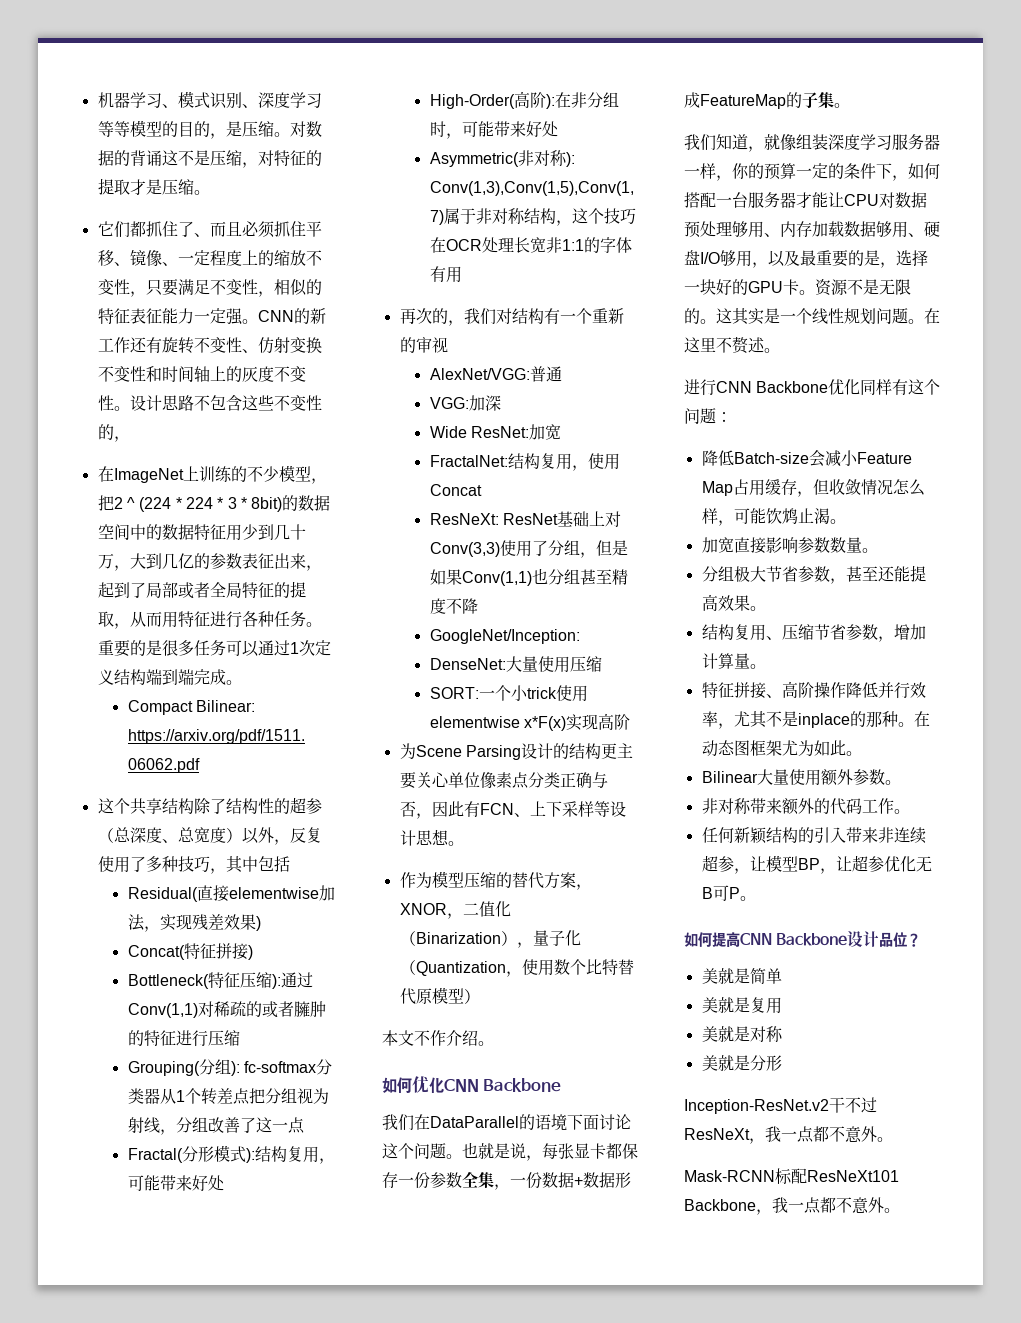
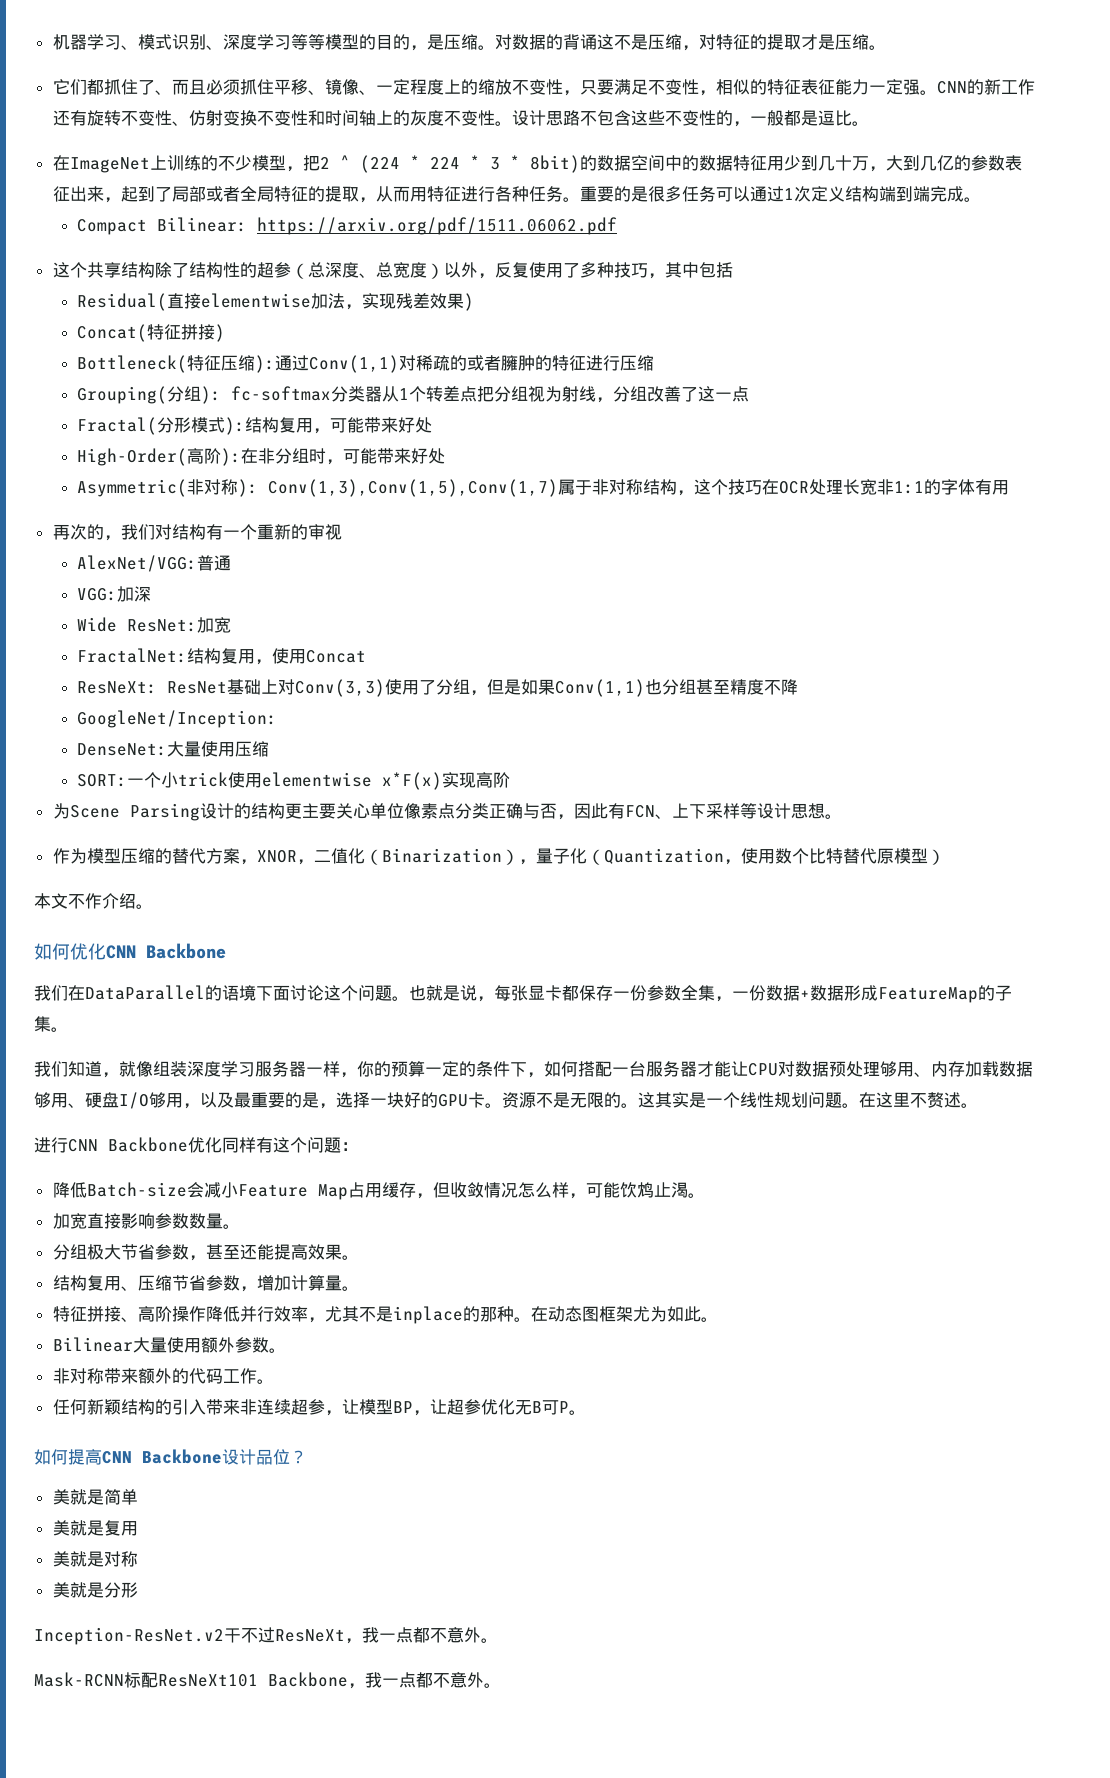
(130, 439) none -> [749,110,869,126] 一般都是逗比。

